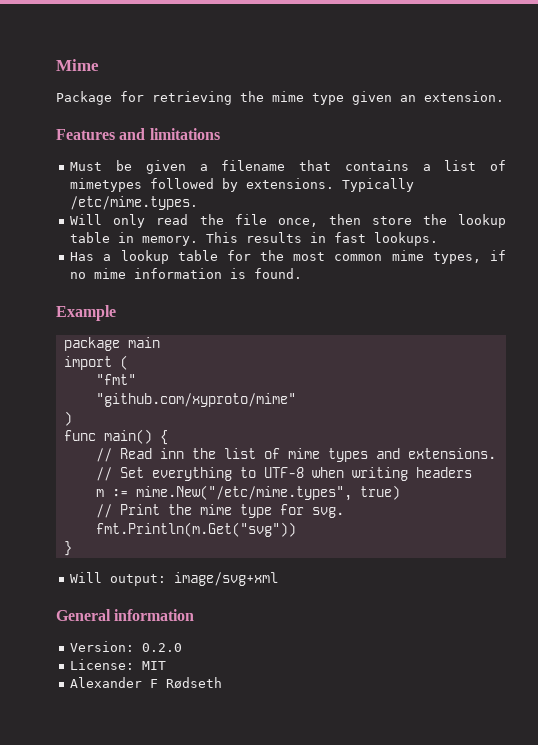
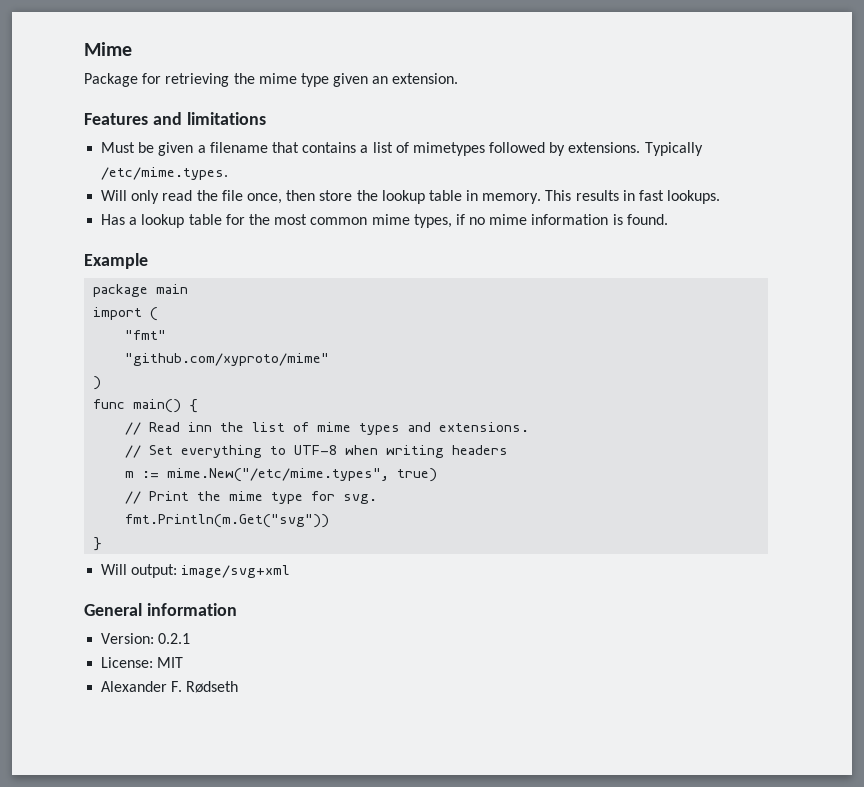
[142,643,183,652] 0.2.0 -> [158,633,191,644] 0.2.1
[150,679,159,688] F -> [171,681,183,692] F.

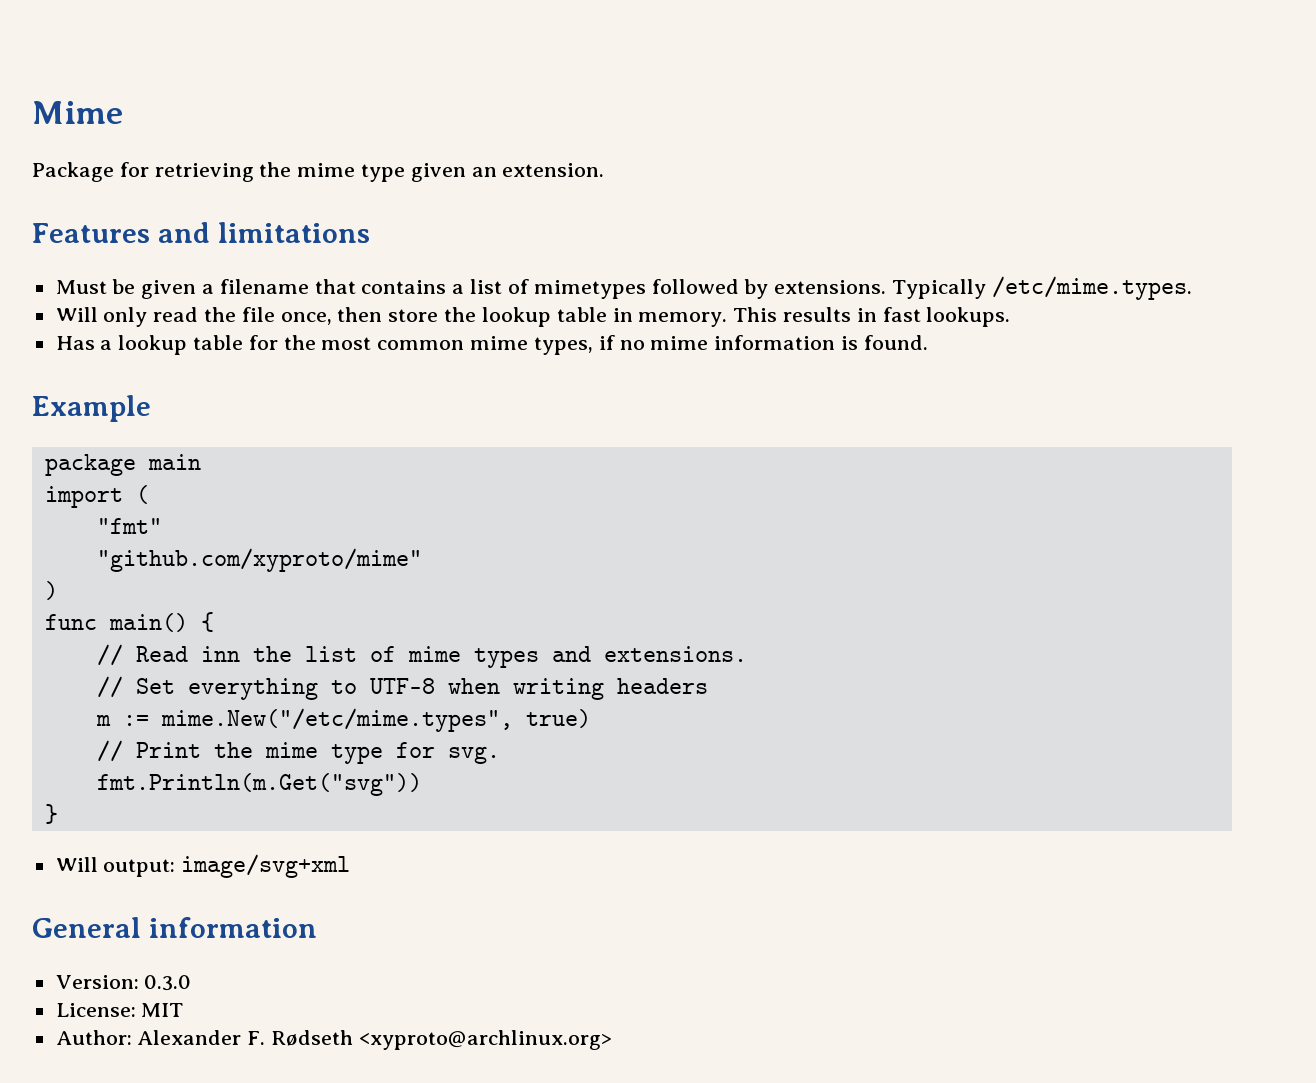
[158,633,191,644] 0.2.1 -> [144,975,192,991] 0.3.0
(184, 662) none -> [55,1030,132,1045] Author:
(239, 687) none -> [358,1030,612,1050] <xyproto@archlinux.org>

